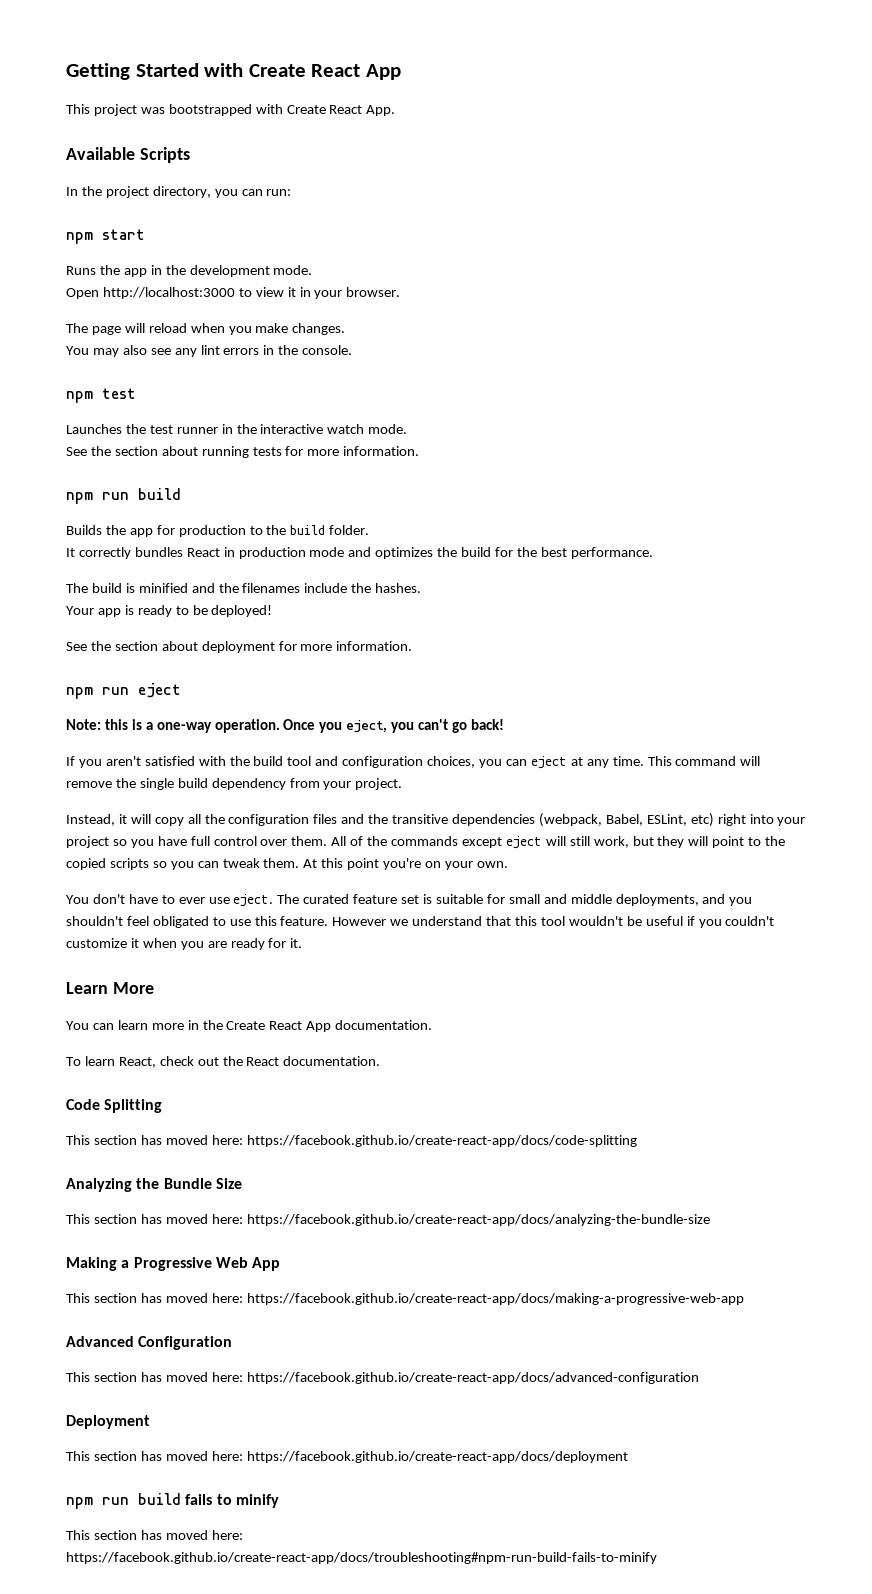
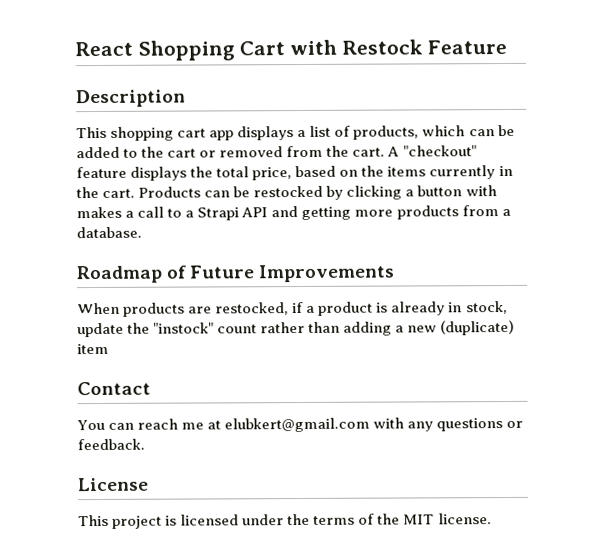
[66,63,401,80] [66,104,396,116] [66,147,190,163] [66,186,292,198] [66,229,145,244] [66,265,313,277] [66,287,401,299] [66,323,346,335] [66,345,353,357] [66,388,136,403] [66,424,408,434] [66,446,420,458] [66,488,181,504] [66,525,370,537] [66,547,653,559] [66,583,422,593] [66,605,273,617] [66,641,413,653] [66,683,181,699] [66,719,504,733] [66,756,761,769] [66,778,403,790] [66,813,806,827] [66,836,786,849] [66,858,508,870] [66,894,753,907] [66,916,775,928] [66,938,303,950] [66,982,154,994] [66,1020,433,1032] [66,1056,381,1068] [66,1099,163,1113] [66,1135,637,1147] [66,1178,242,1192] [66,1214,710,1226] [66,1257,281,1271] [66,1293,744,1305] [66,1336,233,1350] [66,1372,699,1384] [66,1415,150,1429] [66,1451,628,1463] [66,1493,279,1509] [66,1530,243,1540] [66,1552,657,1564] Getting Started with Create React App // This project was bootstrapped with Create React App. // Available Scripts // In the project directory, you can run: // npm start // Runs the app in the development mode. // Open http://localhost:3000 to view it in your browser. // The page will reload when you make changes. // You may also see any lint errors in the console. // npm test // Launches the test runner in the interactive watch mode. // See the section about running tests for more information. // npm run build // Builds the app for production to the build folder. // It correctly bundles React in production mode and optimizes the build for the best performance. // The build is minified and the filenames include the hashes. // Your app is ready to be deployed! // See the section about deployment for more information. // npm run eject // Note: this is a one-way operation. Once you eject, you can't go back! // If you aren't satisfied with the build tool and configuration choices, you can eject at any time. This command will remove the single build dependency from your project. // Instead, it will copy all the configuration files and the transitive dependencies (webpack, Babel, ESLint, etc) right into your project so you have full control over them. All of the commands except eject will still work, but they will point to the copied scripts so you can tweak them. At this point you're on your own. // You don't have to ever use eject. The curated feature set is suitable for small and middle deployments, and you shouldn't feel obligated to use this feature. However we understand that this tool wouldn't be useful if you couldn't customize it when you are ready for it. // Learn More // You can learn more in the Create React App documentation. // To learn React, check out the React documentation. // Code Splitting // This section has moved here: https://facebook.github.io/create-react-app/docs/code-splitting // Analyzing the Bundle Size // This section has moved here: https://facebook.github.io/create-react-app/docs/analyzing-the-bundle-size // Making a Progressive Web App // This section has moved here: https://facebook.github.io/create-react-app/docs/making-a-progressive-web-app // Advanced Configuration // This section has moved here: https://facebook.github.io/create-react-app/docs/advanced-configuration // Deployment // This section has moved here: https://facebook.github.io/create-react-app/docs/deployment // npm run build fails to minify // This section has moved here: https://facebook.github.io/create-react-app/docs/troubleshooting#npm-run-build-fails-to-minify -> [75,39,508,61] [76,89,186,108] [76,124,515,141] [76,145,477,159] [76,165,513,181] [76,185,497,200] [76,205,511,221] [76,226,142,239] [76,264,396,284] [77,300,508,317] [77,319,516,338] [77,343,109,355] [77,381,151,396] [77,417,524,433] [77,438,145,451] [77,477,149,492] [78,513,492,529] React Shopping Cart with Restock Feature // Description // This shopping cart app displays a list of products, which can be added to the cart or removed from the cart. A "checkout" feature displays the total price, based on the items currently in the cart. Products can be restocked by clicking a button with makes a call to a Strapi API and getting more products from a database. // Roadmap of Future Improvements // When products are restocked, if a product is already in stock, update the "instock" count rather than adding a new (duplicate) item // Contact // You can reach me at elubkert@gmail.com with any questions or feedback. // License // This project is licensed under the terms of the MIT license.

